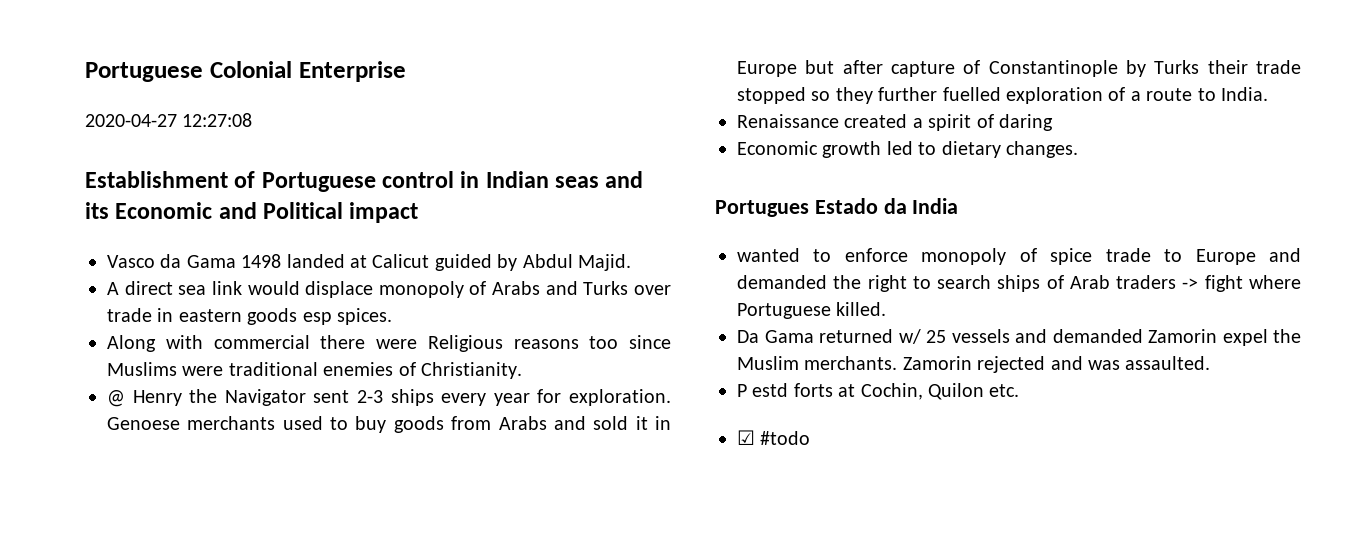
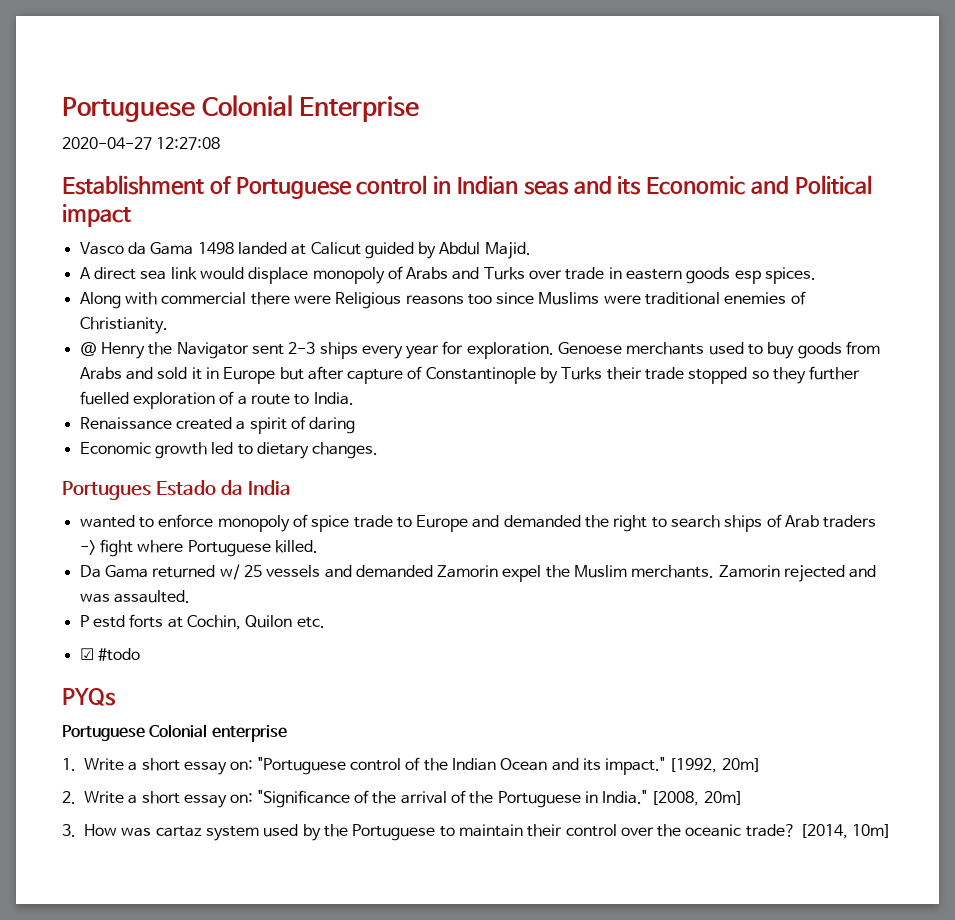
(811, 438) none -> [62,688,116,706] [62,724,287,742] [62,757,761,775] [62,790,743,808] [62,824,892,841] // PYQs // Portuguese Colonial enterprise // 1. Write a short essay on: "Portuguese control of the Indian Ocean and its impact." [1992, 20m] // 2. Write a short essay on: "Significance of the arrival of the Portuguese in India." [2008, 20m] // 3. How was cartaz system used by the Portuguese to maintain their control over the oceanic trade? [2014, 10m]

